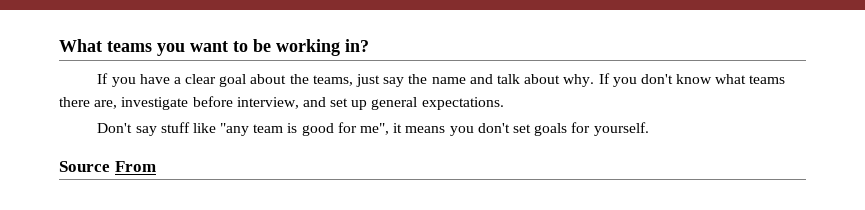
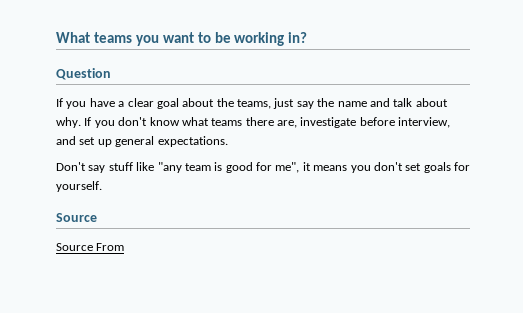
(369, 45) none -> [56,68,111,80] // Question
(110, 166) none -> [56,243,93,251] // Source

